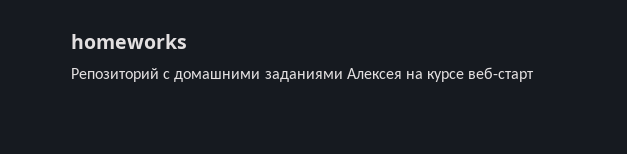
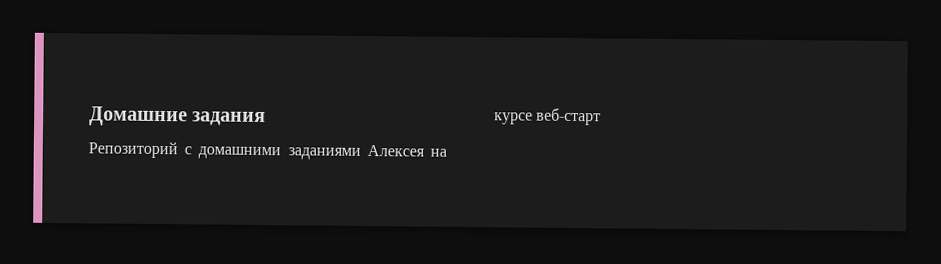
[71,34,187,49] homeworks -> [89,106,267,127] Домашние задания

